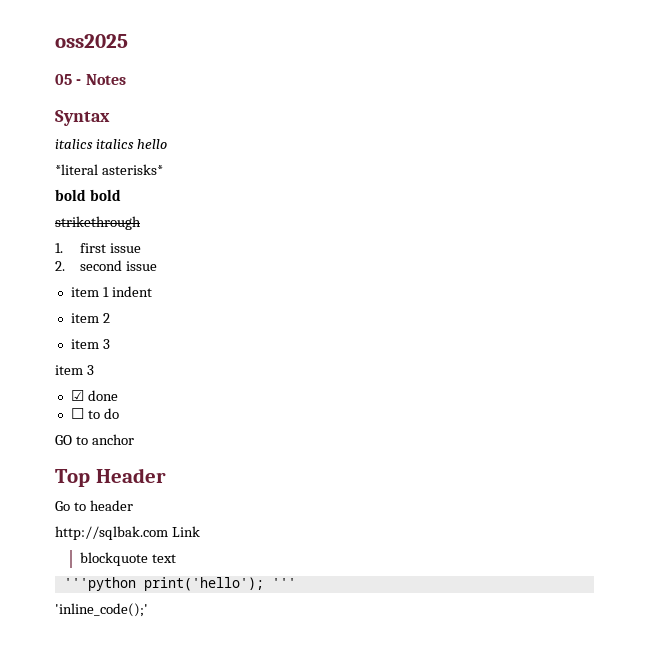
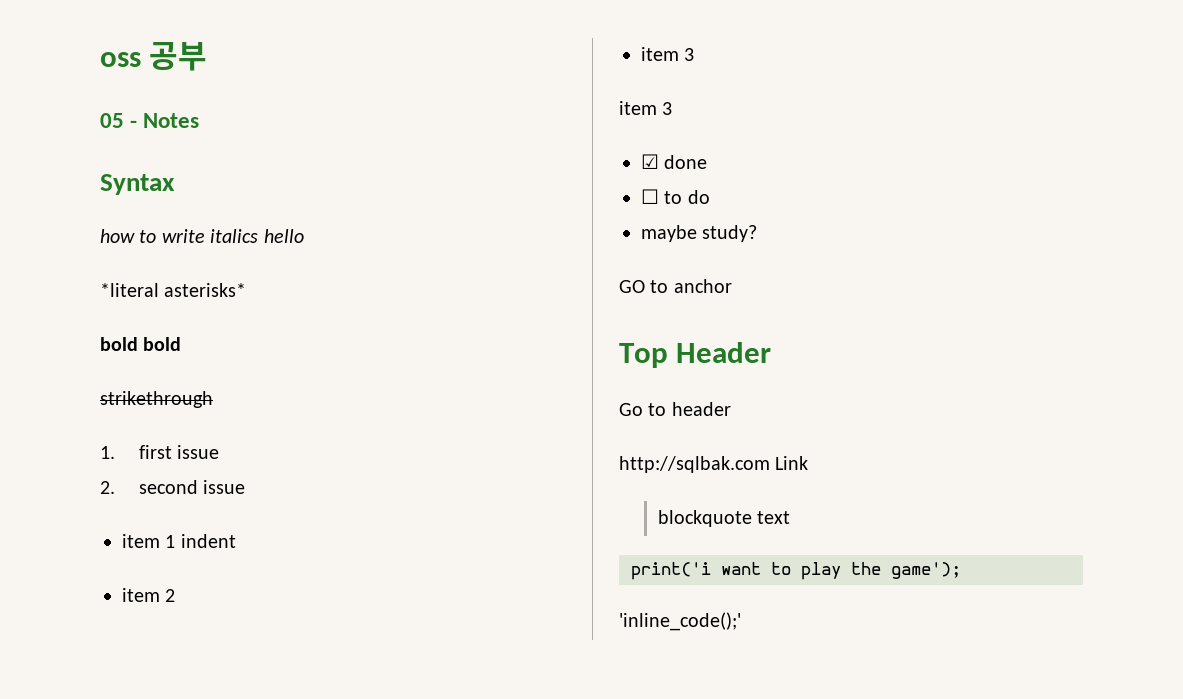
[55,34,128,48] oss2025 -> [100,42,208,71] oss 공부
[55,139,93,149] italics -> [100,229,205,243] how to write
(119, 413) none -> [641,225,758,242] // maybe study?
[63,577,296,591] '''python print('hello'); ''' -> [631,562,961,580] print('i want to play the game');

